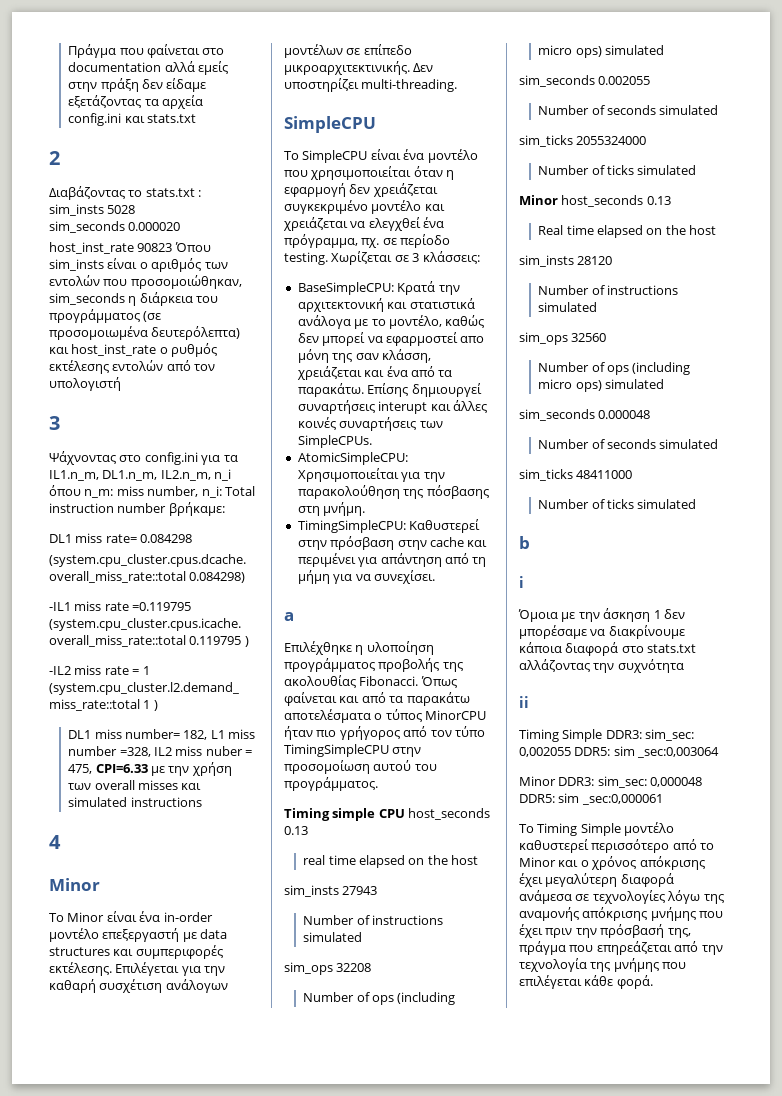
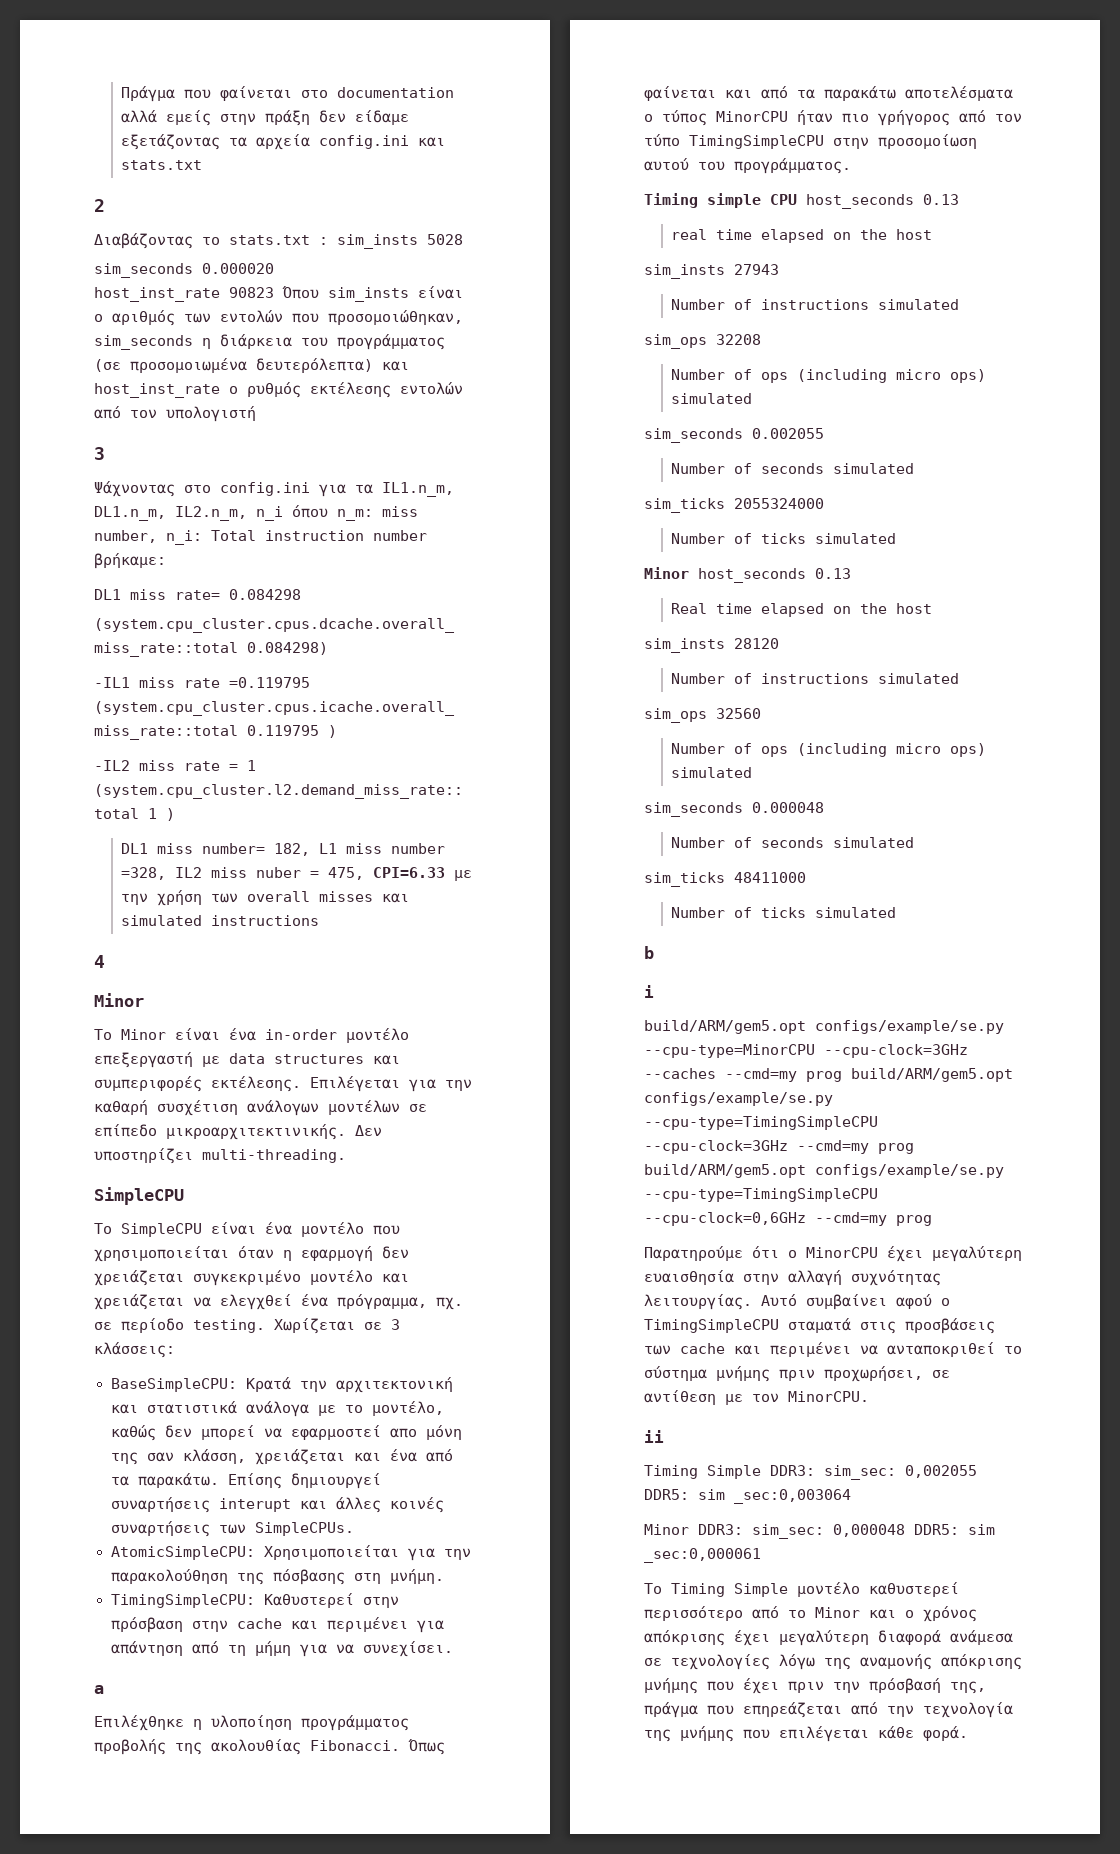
[518,608,685,622] [519,625,685,639] [519,642,697,656] [519,659,684,673] Όμοια με την άσκηση 1 δεν μπορέσαμε να διακρίνουμε κάποια διαφορά στο stats.txt αλλάζοντας την συχνότητα -> [644,1020,1004,1034] [644,1044,968,1058] [644,1068,1013,1082] [644,1092,833,1106] [644,1116,878,1130] [644,1140,914,1154] [644,1164,1004,1178] [644,1188,878,1202] [644,1212,932,1226] [644,1246,1022,1262] [644,1270,941,1286] [644,1294,950,1310] [644,1318,995,1334] [644,1342,1022,1357] [644,1366,950,1382] [644,1390,869,1405] build/ARM/gem5.opt configs/example/se.py --cpu-type=MinorCPU --cpu-clock=3GHz --caches --cmd=my prog build/ARM/gem5.opt configs/example/se.py --cpu-type=TimingSimpleCPU --cpu-clock=3GHz --cmd=my prog build/ARM/gem5.opt configs/example/se.py --cpu-type=TimingSimpleCPU --cpu-clock=0,6GHz --cmd=my prog // Παρατηρούμε ότι ο MinorCPU έχει μεγαλύτερη ευαισθησία στην αλλαγή συχνότητας λειτουργίας. Αυτό συμβαίνει αφού ο TimingSimpleCPU σταματά στις προσβάσεις των cache και περιμένει να ανταποκριθεί το σύστημα μνήμης πριν προχωρήσει, σε αντίθεση με τον MinorCPU.

